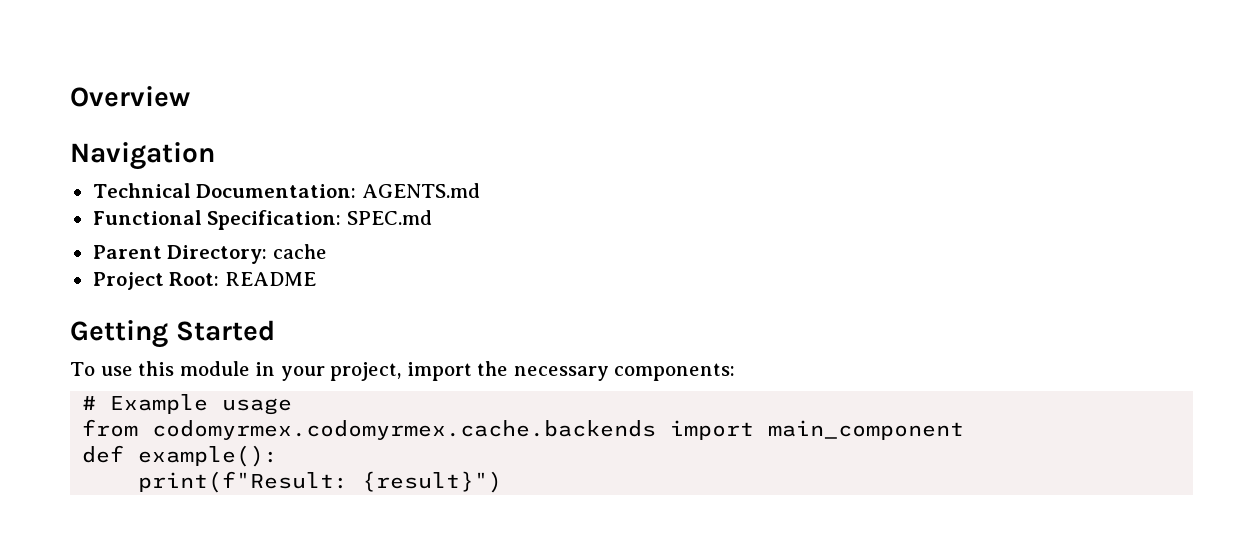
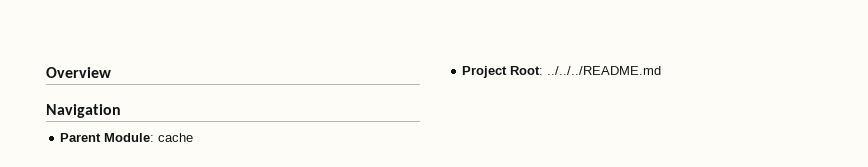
[92,183,480,198] [92,210,432,230] // Technical Documentation: AGENTS.md // Functional Specification: SPEC.md -> (121, 111) none
[167,245,268,264] Directory: -> [104,133,155,142] Module:
[224,272,316,286] [70,320,275,348] [70,361,736,381] [82,394,293,415] [82,419,965,440] [82,445,279,467] [138,471,503,493] README // Getting Started // To use this module in your project, import the necessary components: // # Example usage // from codomyrmex.codomyrmex.cache.backends import main_component // def example(): // print(f"Result: {result}") -> [547,66,662,75] ../../../README.md

